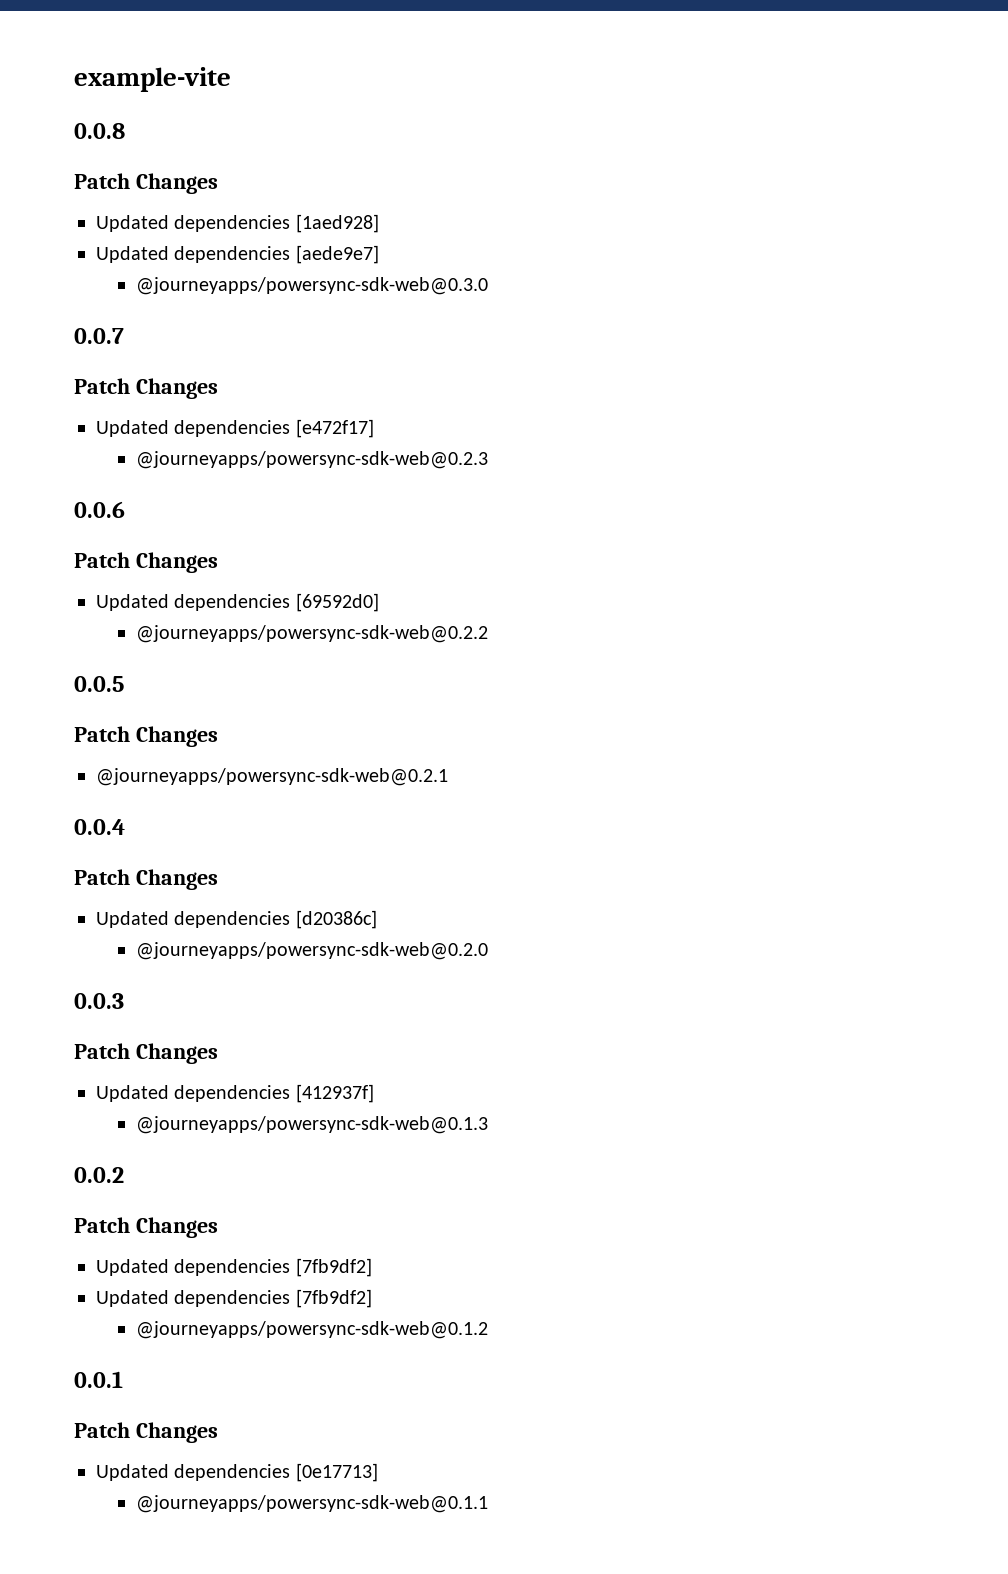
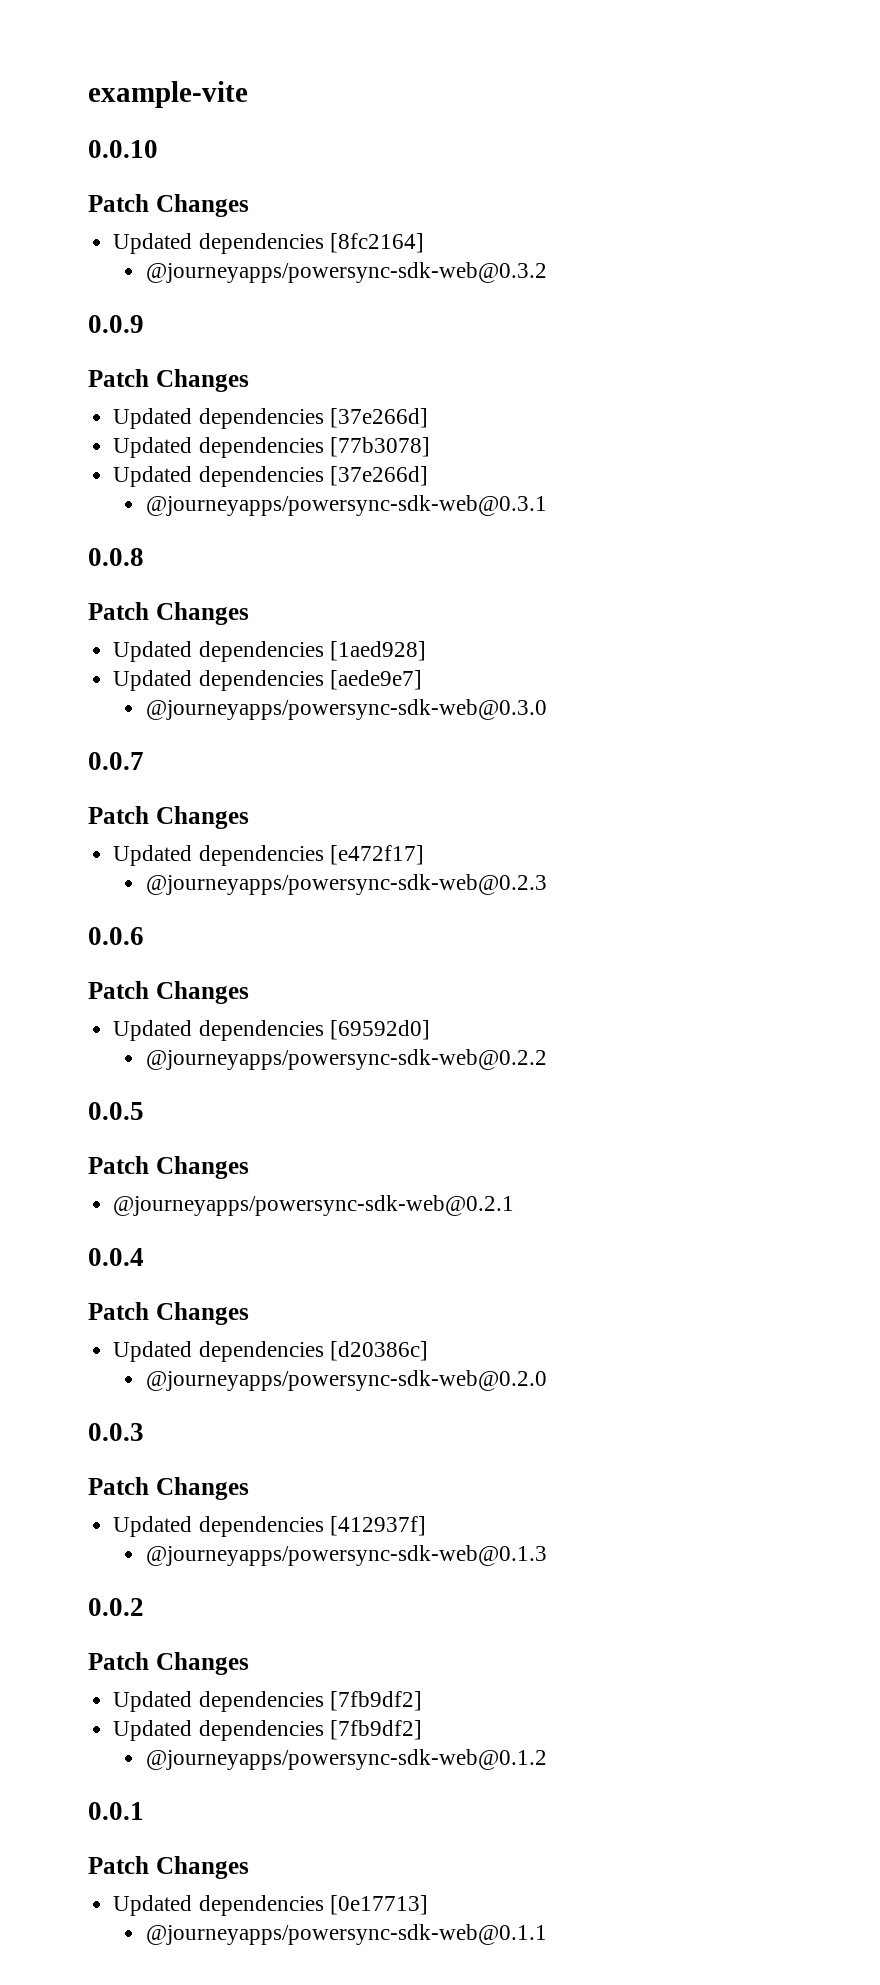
(231, 79) none -> [88,140,158,158] [88,194,249,217] [113,233,424,254] [146,262,548,283] [88,315,144,333] [88,369,249,392] [113,408,428,429] [113,437,430,458] [113,466,428,487] [146,495,548,516] // 0.0.10 // Patch Changes // Updated dependencies [8fc2164] // @journeyapps/powersync-sdk-web@0.3.2 // 0.0.9 // Patch Changes // Updated dependencies [37e266d] // Updated dependencies [77b3078] // Updated dependencies [37e266d] // @journeyapps/powersync-sdk-web@0.3.1

